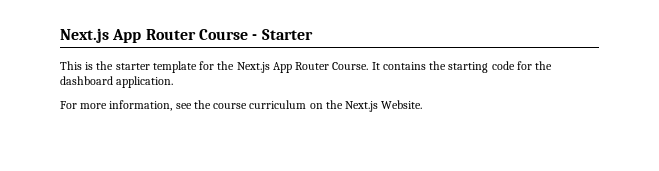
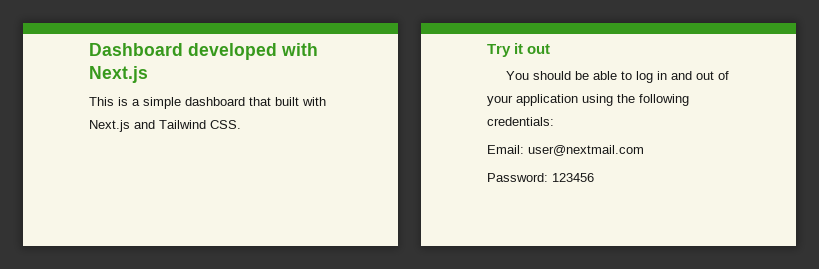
[60,28,313,43] [60,61,553,73] [60,76,174,88] [60,100,423,112] Next.js App Router Course - Starter // This is the starter template for the Next.js App Router Course. It contains the starting code for the dashboard application. // For more information, see the course curriculum on the Next.js Website. -> [89,43,318,60] [89,66,148,83] [89,97,326,109] [89,120,241,132] [487,43,551,57] [506,71,730,83] [487,94,689,106] [487,117,554,126] [487,145,644,156] [487,173,594,182] Dashboard developed with Next.js // This is a simple dashboard that built with Next.js and Tailwind CSS. // Try it out // You should be able to log in and out of your application using the following credentials: // Email: user@nextmail.com // Password: 123456

